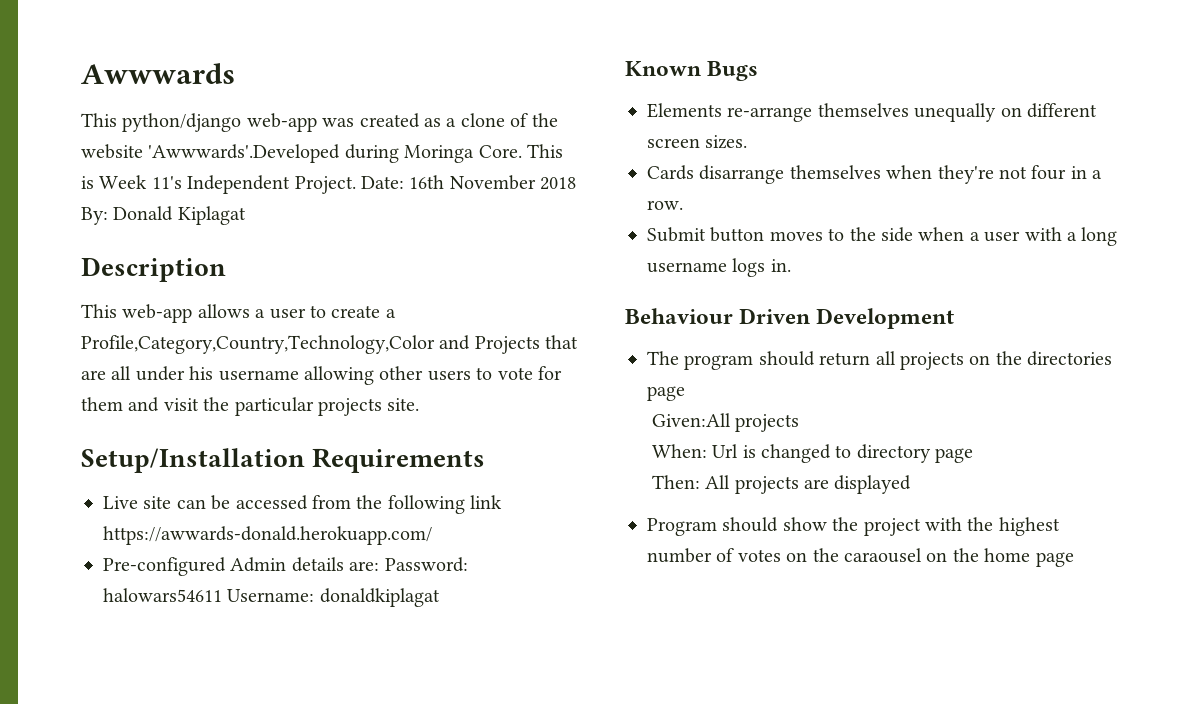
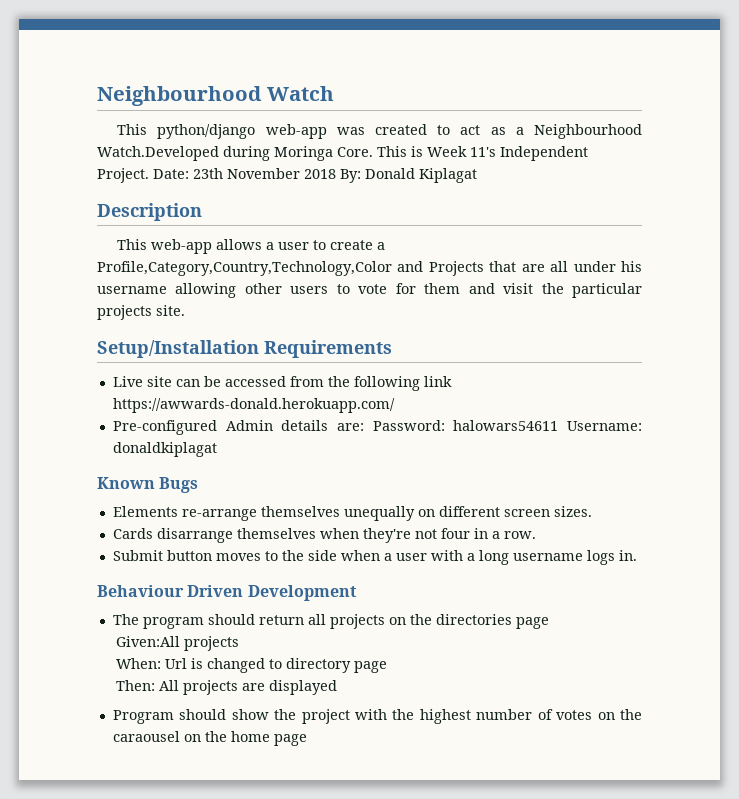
[81,63,235,84] Awwwards -> [97,86,334,106] Neighbourhood Watch
[424,113,558,127] [81,144,341,163] as a clone of the website 'Awwwards'.Developed -> [437,124,642,139] [97,146,219,161] to act as a Neighbourhood Watch.Developed
[409,175,445,189] 16th -> [193,168,223,179] 23th

